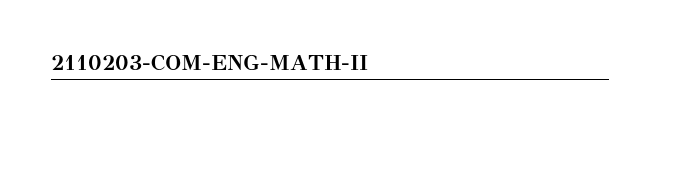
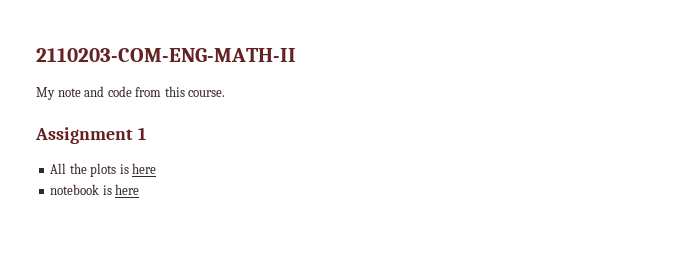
(368, 62) none -> [36,86,226,100] [35,127,146,144] [50,163,157,177] [50,184,140,195] // My note and code from this course. // Assignment 1 // All the plots is here // notebook is here

